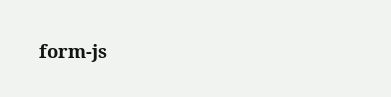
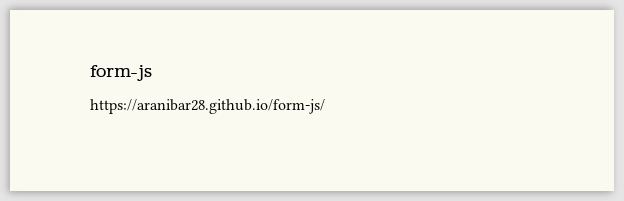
(107, 53) none -> [90,99,325,114] // https://aranibar28.github.io/form-js/

